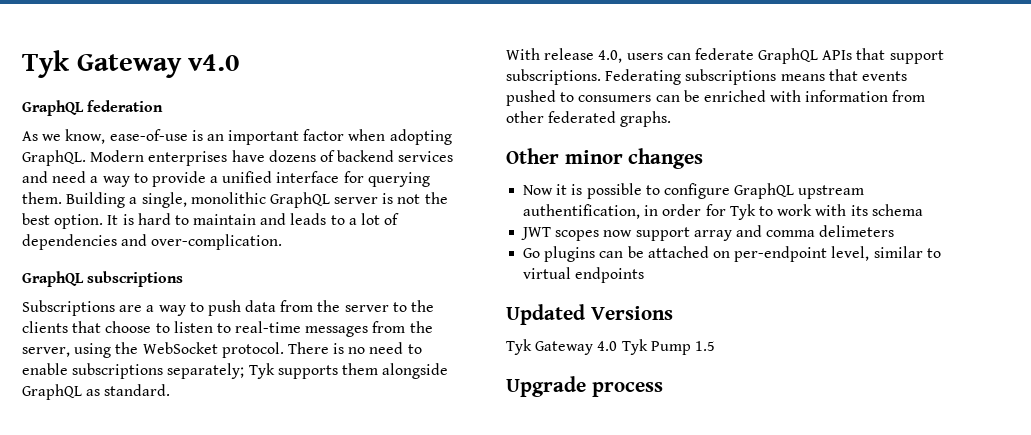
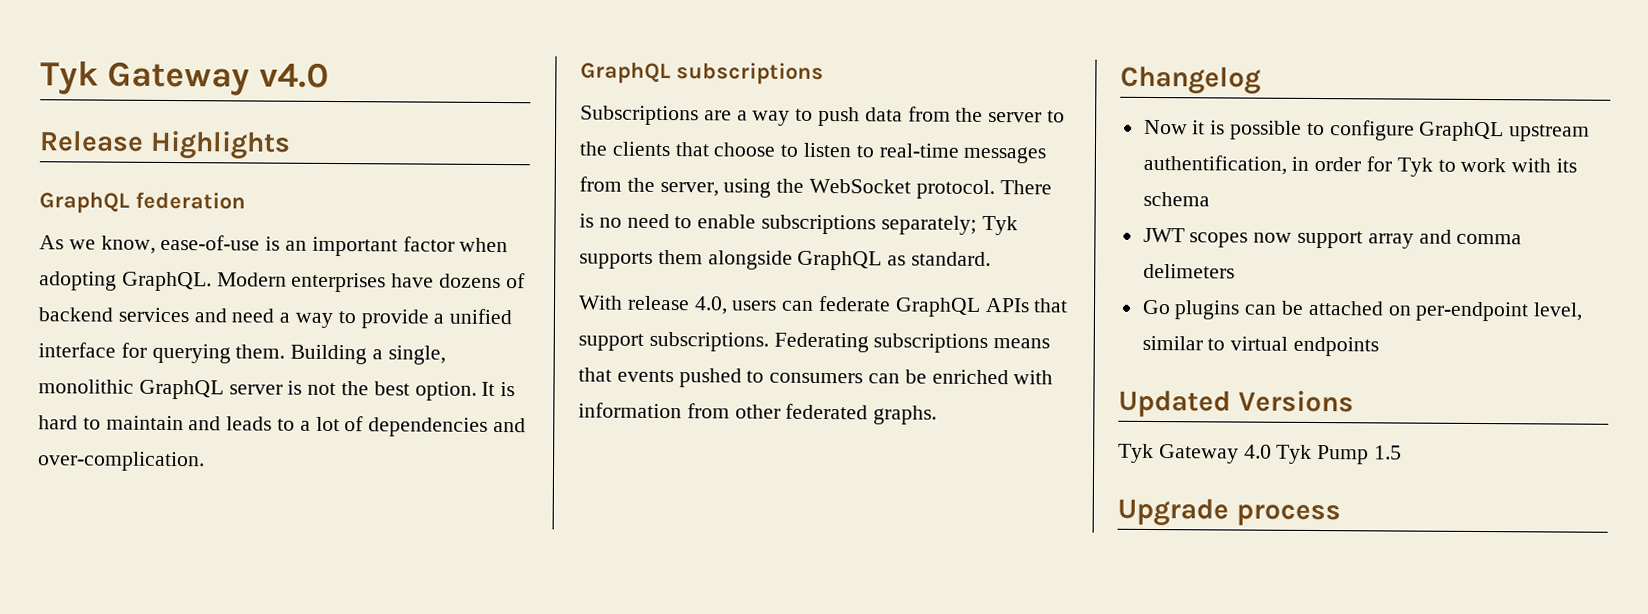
(241, 62) none -> [39,130,291,160] // Release Highlights
[506,148,704,169] Other minor changes -> [1120,65,1261,95] Changelog

